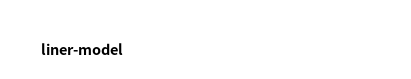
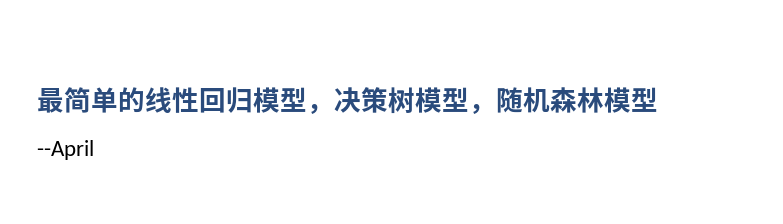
[41,43,123,55] liner-model -> [37,87,658,114] [37,140,94,160] 最简单的线性回归模型，决策树模型，随机森林模型 // --April

